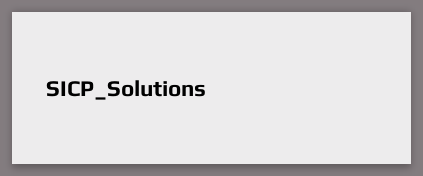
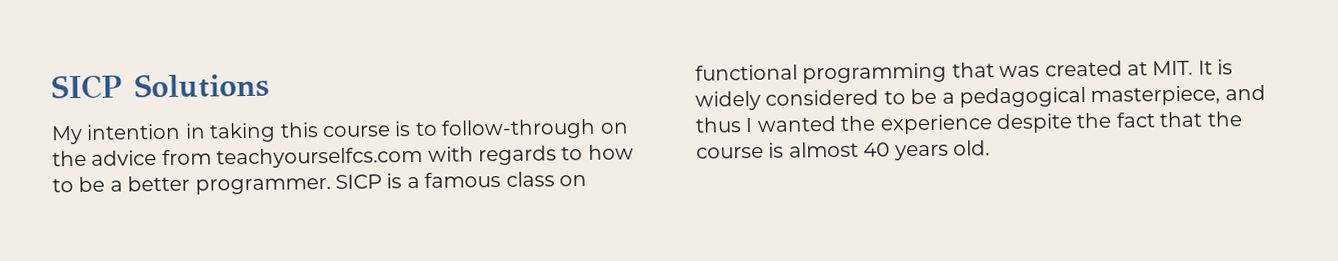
[46,80,206,100] SICP_Solutions -> [51,72,270,100] [51,118,629,145] [52,144,634,169] [52,171,587,195] [695,59,1234,84] [695,84,1266,111] [695,111,1242,135] [696,140,990,161] SICP Solutions // My intention in taking this course is to follow-through on the advice from teachyourselfcs.com with regards to how to be a better programmer. SICP is a famous class on functional programming that was created at MIT. It is widely considered to be a pedagogical masterpiece, and thus I wanted the experience despite the fact that the course is almost 40 years old.

